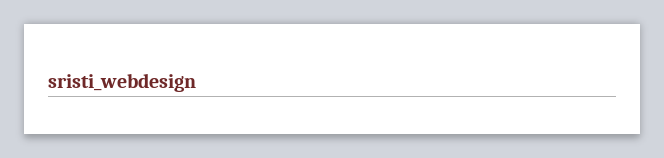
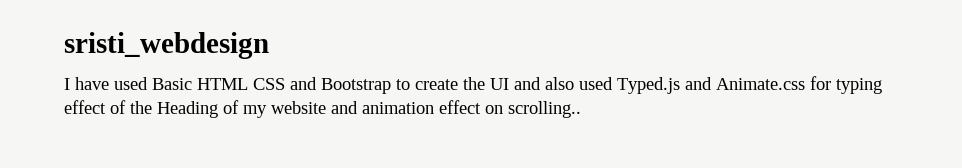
(196, 82) none -> [64,76,882,94] [64,100,581,118] // I have used Basic HTML CSS and Bootstrap to create the UI and also used Typed.js and Animate.css for typing effect of the Heading of my website and animation effect on scrolling..

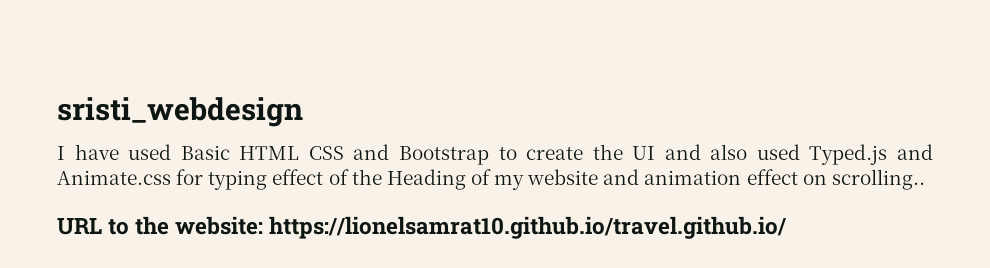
(581, 109) none -> [57,216,787,239] // URL to the website: https://lionelsamrat10.github.io/travel.github.io/

